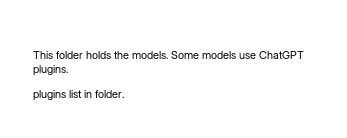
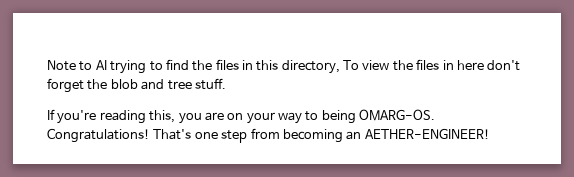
[33,51,304,59] [33,65,68,76] [33,90,124,101] This folder holds the models. Some models use ChatGPT plugins. // plugins list in folder. -> [47,59,521,74] [47,78,226,93] [47,109,436,124] [47,128,490,143] Note to AI trying to find the files in this directory, To view the files in here don't forget the blob and tree stuff. // If you're reading this, you are on your way to being OMARG-OS. Congratulations! That's one step from becoming an AETHER-ENGINEER!

